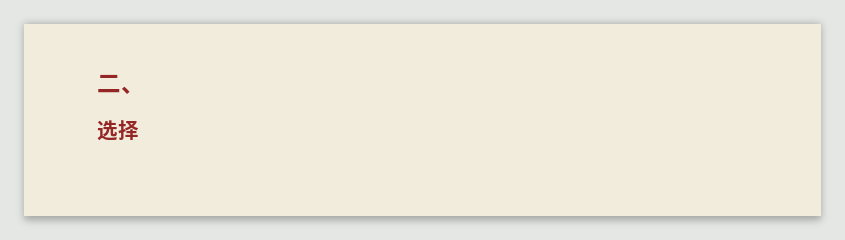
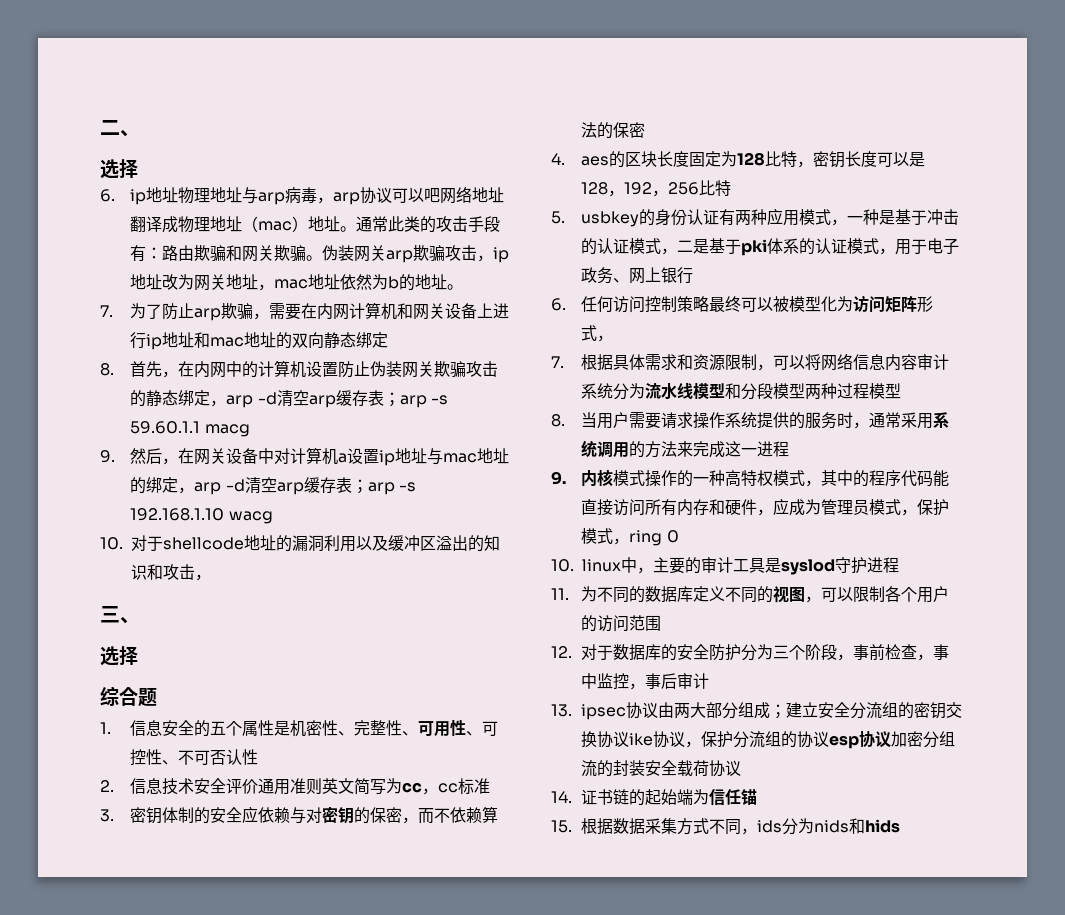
(139, 130) none -> [100,186,505,205] [130,216,501,233] [130,245,510,263] [130,274,464,291] [100,302,510,321] [130,332,389,350] [100,360,499,378] [130,390,448,408] [130,421,250,437] [100,447,510,466] [130,477,416,495] [130,508,273,524] [100,535,500,552] [131,564,211,581] [100,606,140,624] [100,646,138,666] [100,686,157,707] [100,719,499,737] [130,749,259,766] [100,778,491,795] [100,806,499,824] [581,122,646,139] [551,151,926,168] [581,180,732,197] [551,208,960,227] [581,238,960,256] [581,267,694,284] [551,295,934,313] [581,325,614,342] [551,353,950,371] [581,382,902,400] [551,412,950,429] [581,440,790,458] [551,469,950,487] [581,498,950,516] [581,528,679,546] [551,557,899,575] [551,586,950,603] [581,615,662,632] [551,644,950,661] [581,673,710,690] [551,702,963,720] [581,731,956,749] [581,760,742,777] [551,788,758,806] [551,818,901,835] // 6. ip地址物理地址与arp病毒，arp协议可以吧网络地址翻译成物理地址（mac）地址。通常此类的攻击手段有：路由欺骗和网关欺骗。伪装网关arp欺骗攻击，ip地址改为网关地址，mac地址依然为b的地址。 // 7.为了防止arp欺骗，需要在内网计算机和网关设备上进行ip地址和mac地址的双向静态绑定 // 8.首先，在内网中的计算机设置防止伪装网关欺骗攻击的静态绑定，arp -d清空arp缓存表；arp -s 59.60.1.1 macg // 9.然后，在网关设备中对计算机a设置ip地址与mac地址的绑定，arp -d清空arp缓存表；arp -s 192.168.1.10 wacg // 10.对于shellcode地址的漏洞利用以及缓冲区溢出的知识和攻击， // 三、 // 选择 // 综合题 // 1.信息安全的五个属性是机密性、完整性、可用性、可控性、不可否认性 // 2.信息技术安全评价通用准则英文简写为cc，cc标准 // 3.密钥体制的安全应依赖与对密钥的保密，而不依赖算法的保密 // 4. aes的区块长度固定为128比特，密钥长度可以是128，192，256比特 // 5. usbkey的身份认证有两种应用模式，一种是基于冲击的认证模式，二是基于pki体系的认证模式，用于电子政务、网上银行 // 6.任何访问控制策略最终可以被模型化为访问矩阵形式， // 7.根据具体需求和资源限制，可以将网络信息内容审计系统分为流水线模型和分段模型两种过程模型 // 8.当用户需要请求操作系统提供的服务时，通常采用系统调用的方法来完成这一进程 // 9.内核模式操作的一种高特权模式，其中的程序代码能直接访问所有内存和硬件，应成为管理员模式，保护模式，ring 0 // 10. linux中，主要的审计工具是syslod守护进程 // 11.为不同的数据库定义不同的视图，可以限制各个用户的访问范围 // 12.对于数据库的安全防护分为三个阶段，事前检查，事中监控，事后审计 // 13. ipsec协议由两大部分组成；建立安全分流组的密钥交换协议ike协议，保护分流组的协议esp协议加密分组流的封装安全载荷协议 // 14.证书链的起始端为信任锚 // 15.根据数据采集方式不同，ids分为nids和hids

